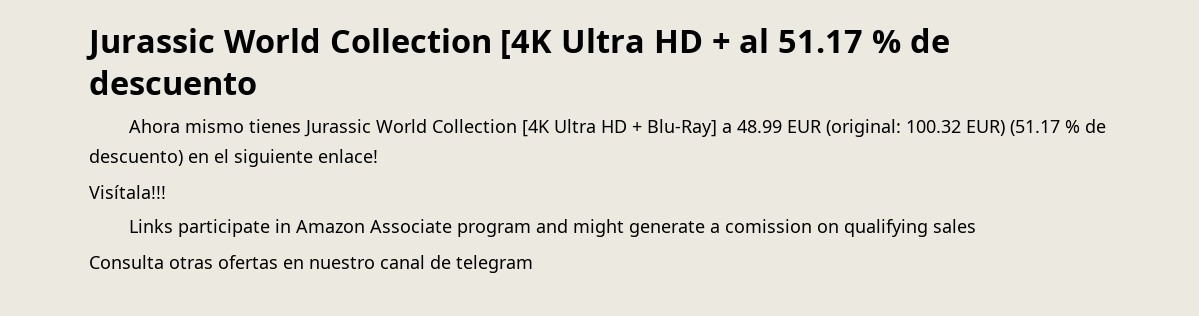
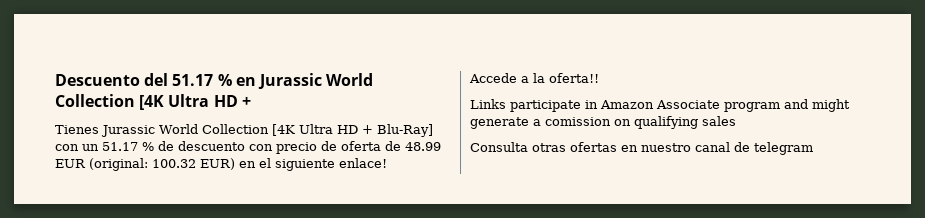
[86,28,950,60] [89,70,257,95] [129,119,302,133] Jurassic World Collection [4K Ultra HD + al 51.17 % de descuento // Ahora mismo tienes -> [55,73,374,89] [55,94,251,110] [55,125,99,134] Descuento del 51.17 % en Jurassic World Collection [4K Ultra HD + // Tienes
[722,123,733,133] a -> [55,141,401,154] con un 51.17 % de descuento con precio de oferta de
[1010,119,1107,136] [89,149,183,166] (51.17 % de descuento) -> (235, 164) none
[89,185,166,199] Visítala!!! -> [469,73,599,83] Accede a la oferta!!

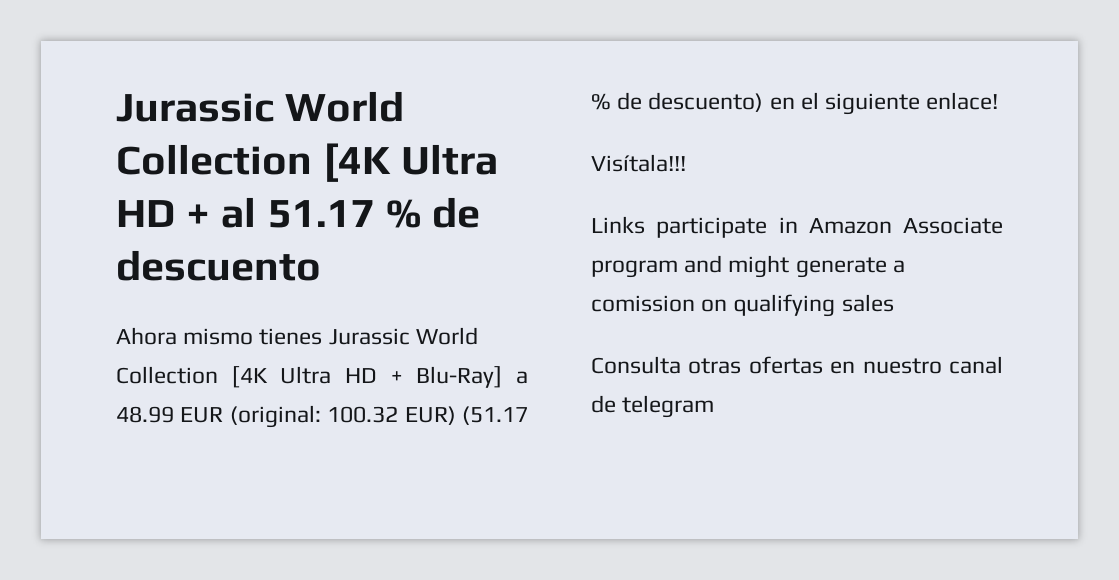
[55,73,374,89] [55,94,251,110] [55,125,99,134] Descuento del 51.17 % en Jurassic World Collection [4K Ultra HD + // Tienes -> [116,91,405,122] [116,143,499,182] [116,197,481,228] [116,250,321,281] [116,327,323,345] Jurassic World Collection [4K Ultra HD + al 51.17 % de descuento // Ahora mismo tienes
[55,141,401,154] con un 51.17 % de descuento con precio de oferta de -> [516,371,528,384] a
(235, 164) none -> [462,406,528,425] [591,92,764,112] (51.17 % de descuento)
[469,73,599,83] Accede a la oferta!! -> [591,154,686,172] Visítala!!!

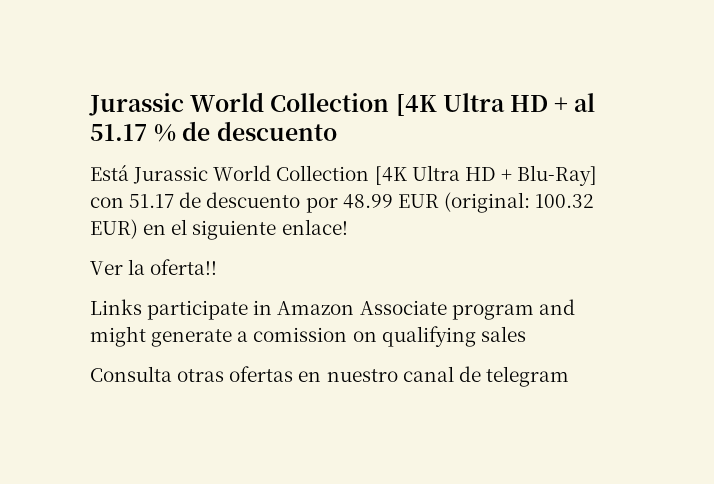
[116,327,323,345] Ahora mismo tienes -> [90,164,129,181] Está
[516,371,528,384] a -> [90,192,338,213] con 51.17 de descuento por
[462,406,528,425] [591,92,764,112] (51.17 % de descuento) -> (138, 229) none
[591,154,686,172] Visítala!!! -> [90,259,218,275] Ver la oferta!!

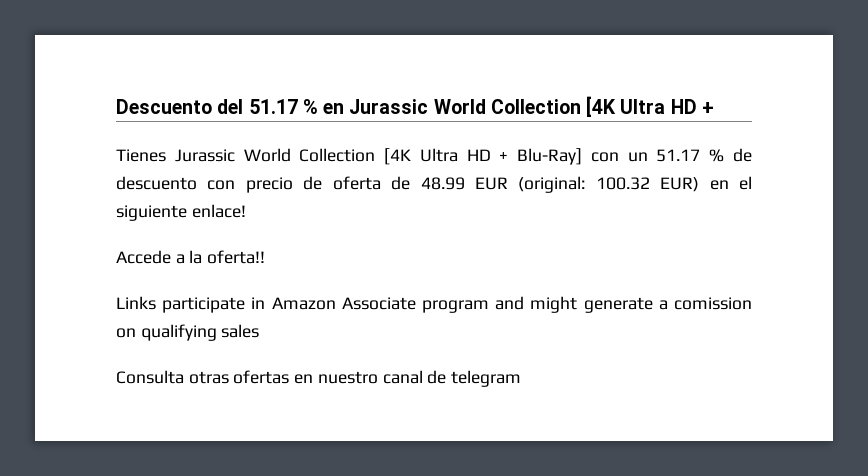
[89,92,596,116] [90,121,337,142] [90,164,129,181] Jurassic World Collection [4K Ultra HD + al 51.17 % de descuento // Está -> [116,96,714,117] [116,149,166,162] Descuento del 51.17 % en Jurassic World Collection [4K Ultra HD + // Tienes
[129,192,338,213] 51.17 de descuento por -> [627,148,752,162] [116,176,411,193] un 51.17 % de descuento con precio de oferta de
[90,261,123,275] Ver -> [116,250,185,264] Accede a

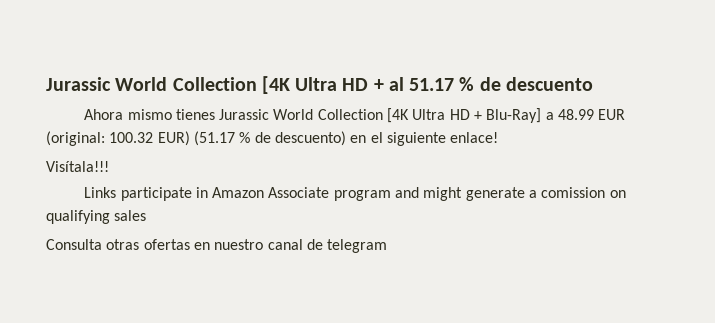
[116,96,714,117] [116,149,166,162] Descuento del 51.17 % en Jurassic World Collection [4K Ultra HD + // Tienes -> [46,76,593,94] [84,109,215,120] Jurassic World Collection [4K Ultra HD + al 51.17 % de descuento // Ahora mismo tienes
[590,148,752,162] [116,176,411,193] con un 51.17 % de descuento con precio de oferta de -> [545,112,554,120] a
(700, 184) none -> [193,131,346,146] (51.17 % de descuento)
[116,250,266,264] Accede a la oferta!! -> [46,161,109,172] Visítala!!!

